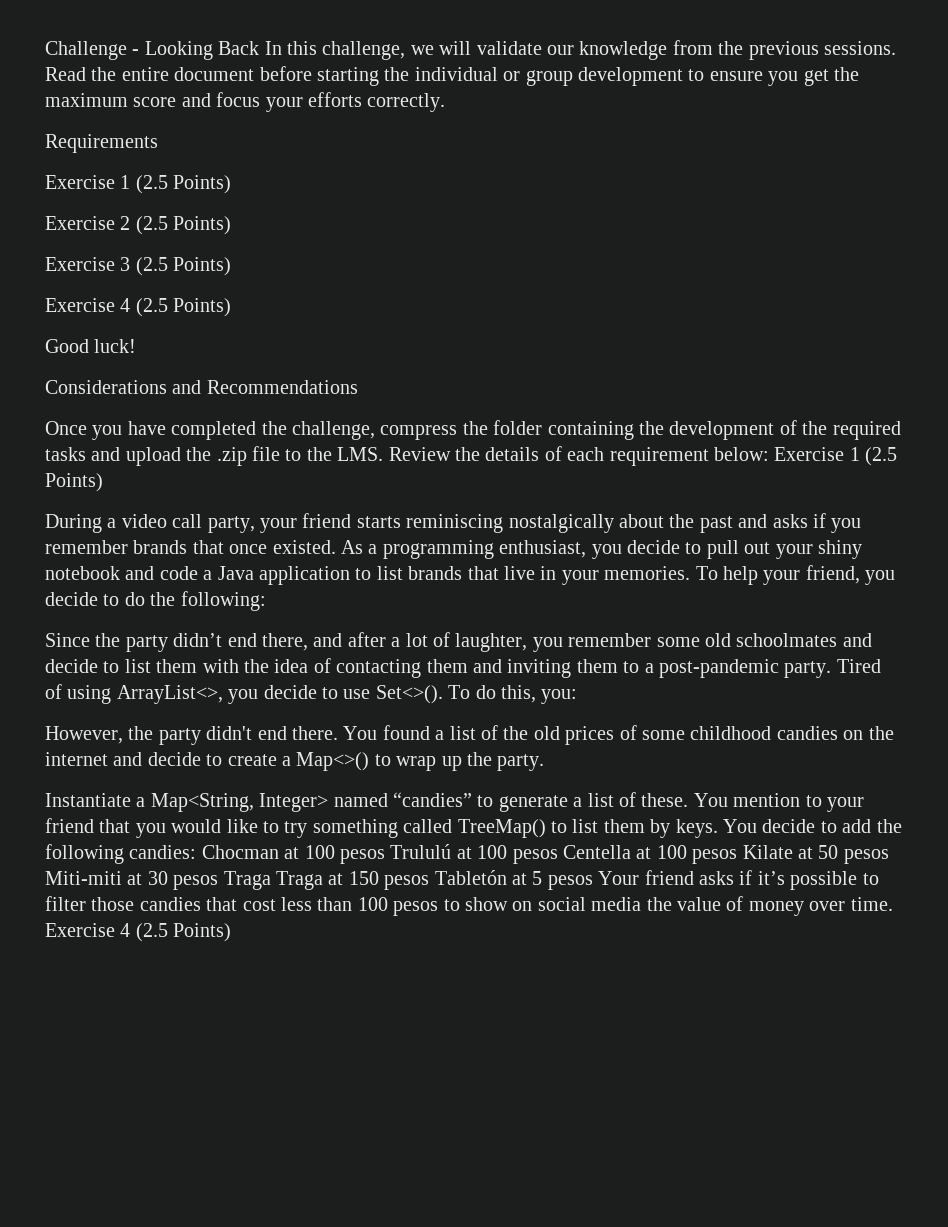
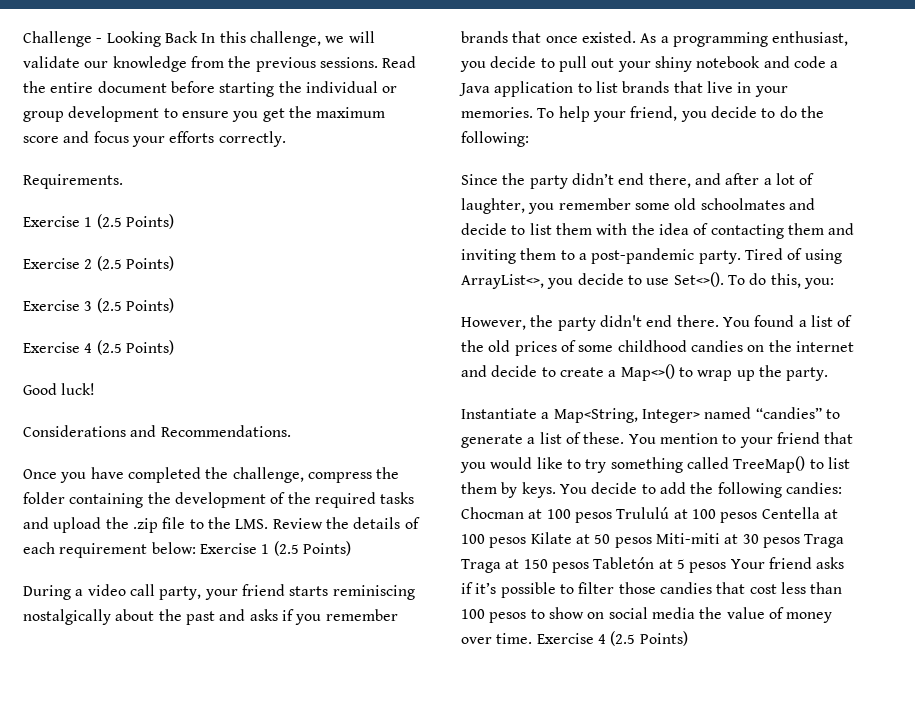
[45,134,158,153] Requirements -> [23,174,123,189] Requirements.
[206,380,358,394] Recommendations -> [160,425,291,437] Recommendations.

